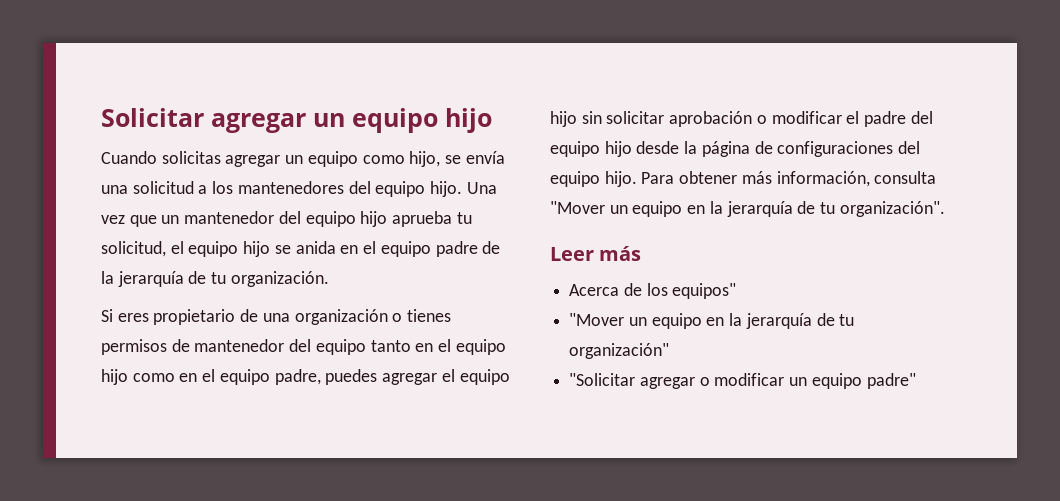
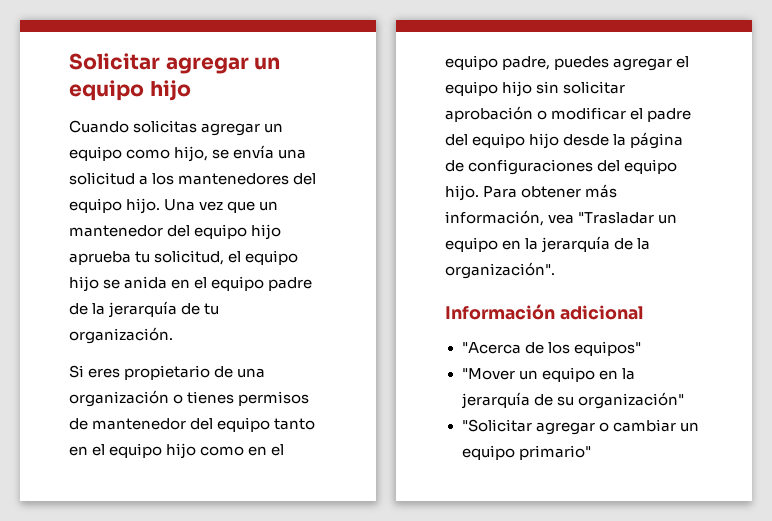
[874,171,937,184] [550,201,836,217] consulta "Mover un equipo en la jerarquía de tu -> [548,212,678,224] [445,236,651,253] vea "Trasladar un equipo en la jerarquía de la
[550,246,642,261] [569,284,620,296] Leer más // Acerca -> [445,304,644,320] [461,342,521,354] Información adicional // "Acerca
[839,314,855,326] tu -> [556,396,574,406] su
[714,373,916,389] modificar un equipo padre" -> [612,419,699,432] [461,445,591,460] cambiar un equipo primario"

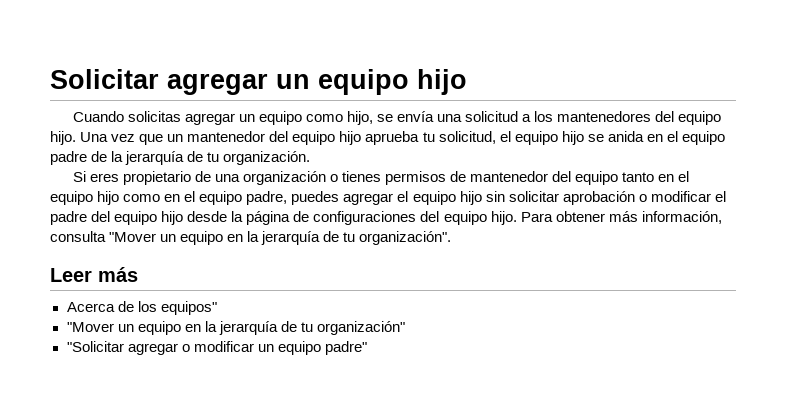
[548,212,678,224] [445,236,651,253] vea "Trasladar un equipo en la jerarquía de la -> [50,231,356,245] consulta "Mover un equipo en la jerarquía de tu
[445,304,644,320] [461,342,521,354] Información adicional // "Acerca -> [50,267,138,282] [66,302,115,312] Leer más // Acerca
[556,396,574,406] su -> [300,322,313,332] tu
[612,419,699,432] [461,445,591,460] cambiar un equipo primario" -> [193,341,367,355] modificar un equipo padre"

